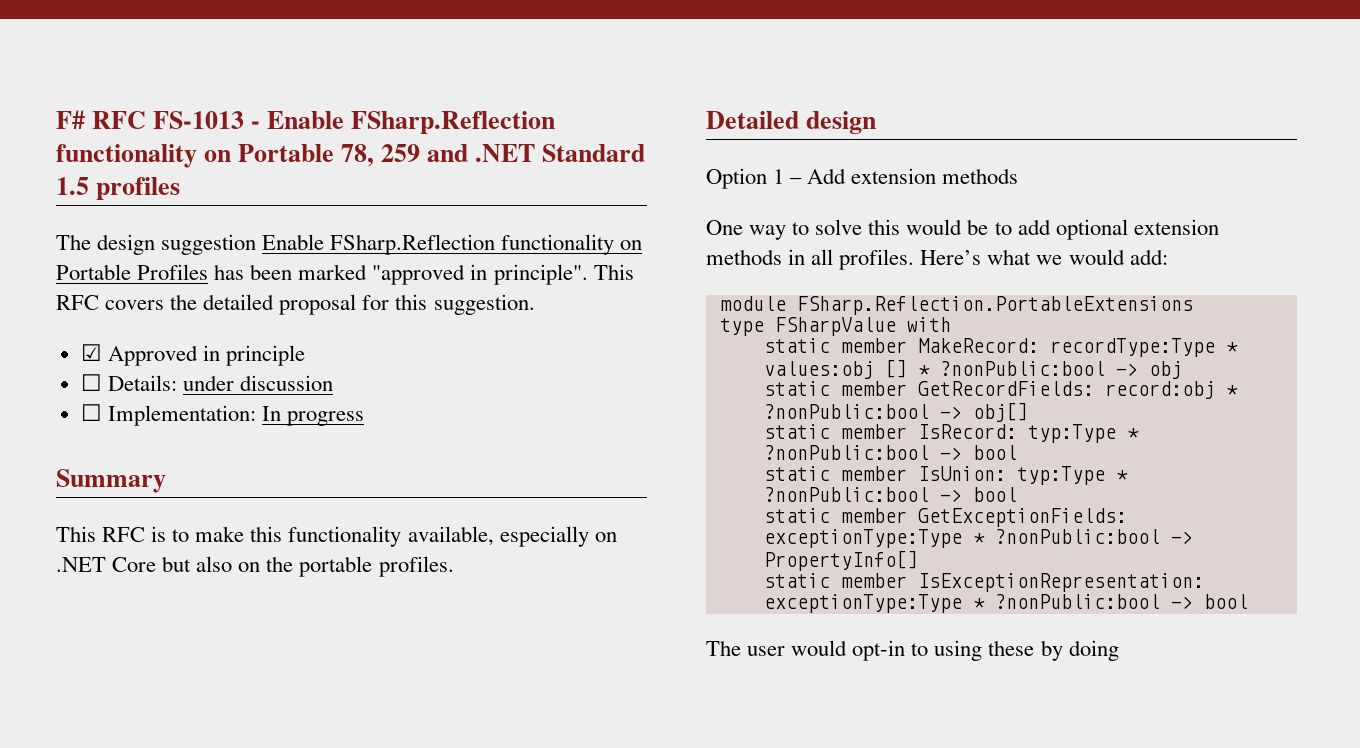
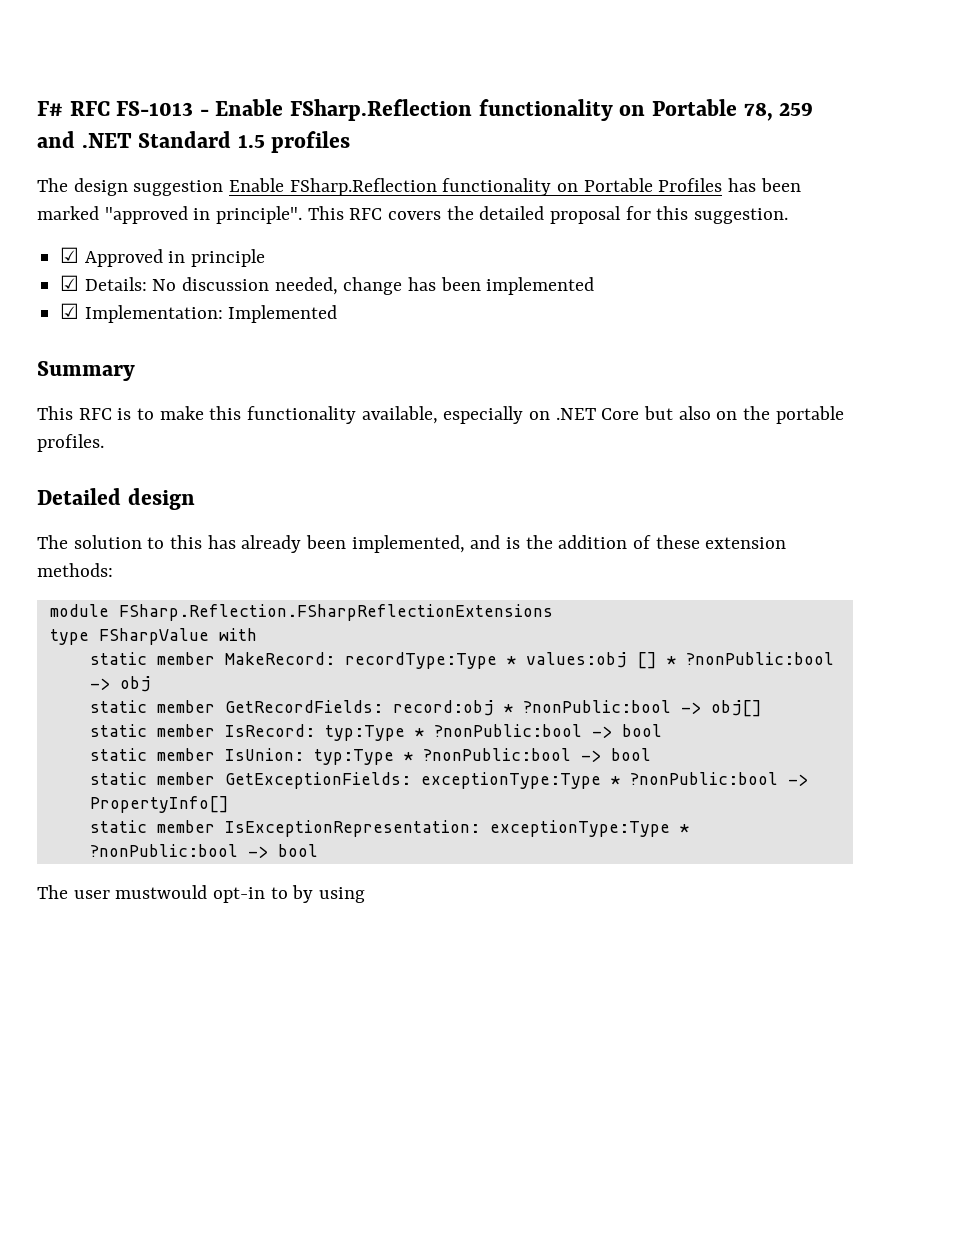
[80,374,333,391] [80,404,364,426] ☐ Details: under discussion // ☐ Implementation: In progress -> [60,275,595,295] [60,303,338,323] ☑ Details: No discussion needed, change has been implemented // ☑ Implementation: Implemented
[706,168,1019,189] [706,219,1219,240] [706,249,1168,270] Option 1 – Add extension methods // One way to solve this would be to add optional extension methods in all profiles. Here’s what we would add: -> [37,535,787,553] [37,563,113,577] The solution to this has already been implemented, and is the addition of these extension methods:
[796,296,1193,315] FSharp.Reflection.PortableExtensions -> [118,604,553,621] FSharp.Reflection.FSharpReflectionExtensions
[791,640,848,656] would -> [115,885,208,899] mustwould
[934,640,1119,661] using these by doing -> [292,885,366,903] by using

